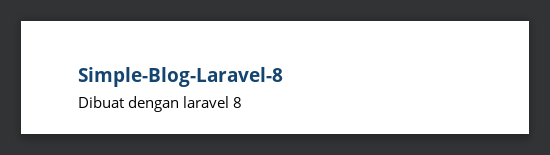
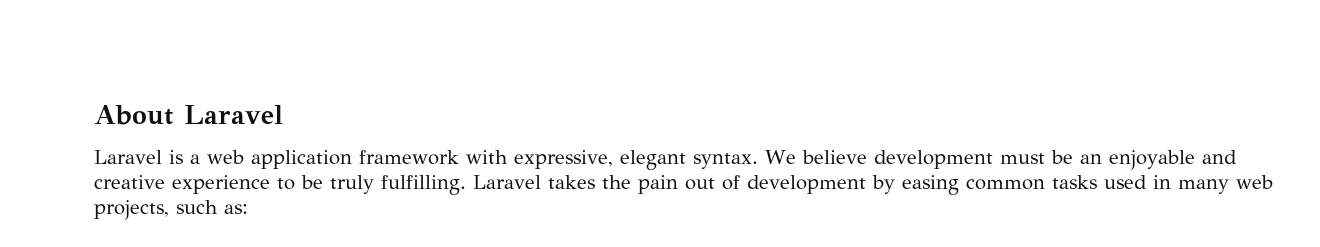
[78,67,283,87] [78,96,243,112] Simple-Blog-Laravel-8 // Dibuat dengan laravel 8 -> [94,105,283,125] [94,150,1237,170] [94,175,1273,195] [94,200,248,220] About Laravel // Laravel is a web application framework with expressive, elegant syntax. We believe development must be an enjoyable and creative experience to be truly fulfilling. Laravel takes the pain out of development by easing common tasks used in many web projects, such as:

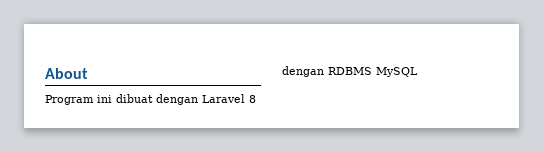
[184,105,283,124] [94,150,1237,170] [94,175,1273,195] [94,200,248,220] Laravel // Laravel is a web application framework with expressive, elegant syntax. We believe development must be an enjoyable and creative experience to be truly fulfilling. Laravel takes the pain out of development by easing common tasks used in many web projects, such as: -> [45,94,256,105] [282,66,418,77] // Program ini dibuat dengan Laravel 8 dengan RDBMS MySQL

